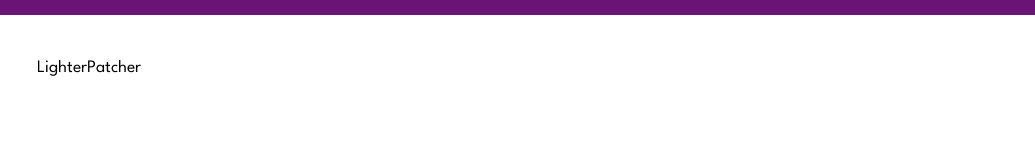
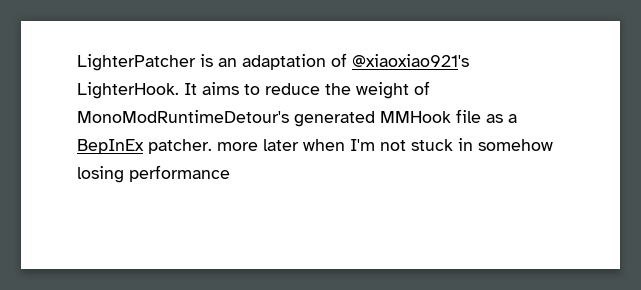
(141, 67) none -> [200,53,469,70] [77,81,430,99] [77,109,517,127] [77,138,553,154] [77,165,230,183] is an adaptation of @xiaoxiao921's LighterHook. It aims to reduce the weight of MonoModRuntimeDetour's generated MMHook file as a BepInEx patcher. more later when I'm not stuck in somehow losing performance

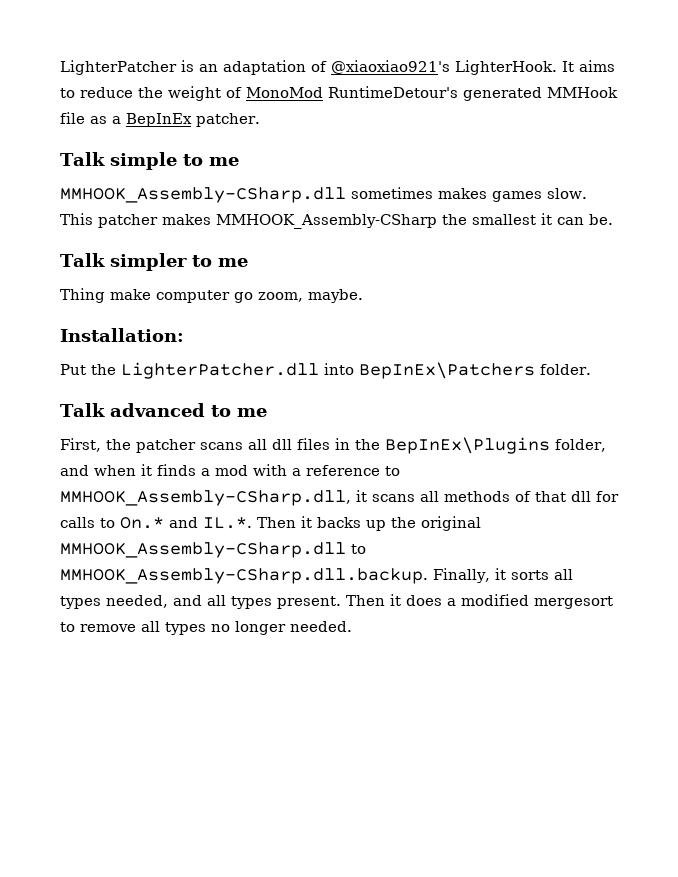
[77,110,289,123] MonoModRuntimeDetour's -> [246,86,458,98] MonoMod RuntimeDetour's
[217,138,553,151] [77,165,230,183] more later when I'm not stuck in somehow losing performance -> [60,152,239,170] [60,187,587,203] [60,213,613,229] [60,253,248,271] [60,288,363,303] [60,328,184,342] [60,362,591,379] [60,403,267,417] [60,437,606,454] [60,464,400,476] [60,490,619,506] [60,516,481,531] [60,542,366,558] [60,568,573,584] [60,594,613,609] [60,621,352,635] // Talk simple to me // MMHOOK_Assembly-CSharp.dll sometimes makes games slow. This patcher makes MMHOOK_Assembly-CSharp the smallest it can be. // Talk simpler to me // Thing make computer go zoom, maybe. // Installation: // Put the LighterPatcher.dll into BepInEx\Patchers folder. // Talk advanced to me // First, the patcher scans all dll files in the BepInEx\Plugins folder, and when it finds a mod with a reference to MMHOOK_Assembly-CSharp.dll, it scans all methods of that dll for calls to On.* and IL.*. Then it backs up the original MMHOOK_Assembly-CSharp.dll to MMHOOK_Assembly-CSharp.dll.backup. Finally, it sorts all types needed, and all types present. Then it does a modified mergesort to remove all types no longer needed.

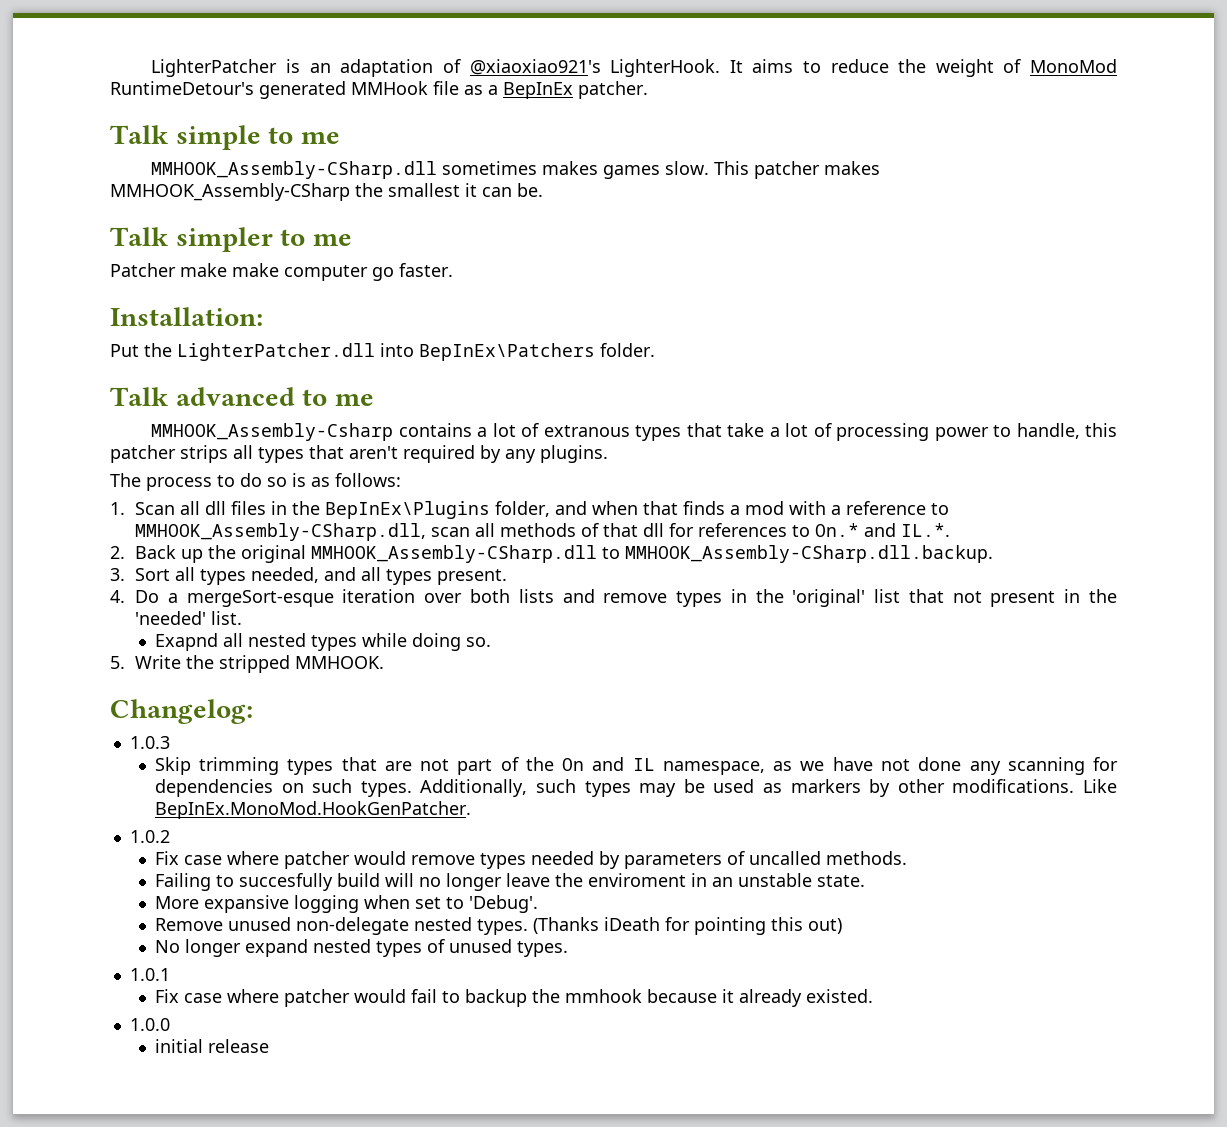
[60,288,105,303] Thing -> [110,263,227,277] Patcher make
[258,289,363,303] zoom, maybe. -> [399,263,453,277] faster.
[60,438,243,453] First, the patcher scans -> [151,423,1117,441] [110,445,608,463] [110,473,401,491] [110,502,176,515] MMHOOK_Assembly-Csharp contains a lot of extranous types that take a lot of processing power to handle, this patcher strips all types that aren't required by any plugins. // The process to do so is as follows: // 1. Scan
[141,464,152,476] it -> [643,501,679,515] that
[356,490,415,502] it scans -> [431,527,471,537] scan
[60,517,95,528] calls -> [698,523,788,537] references
[257,516,361,528] Then it backs -> [110,545,177,559] // 2. Back
[433,568,549,583] Finally, it sorts -> [110,568,171,581] // 3. Sort
[346,594,613,609] [60,621,352,635] Then it does a modified mergesort to remove all types no longer needed. -> [110,589,1117,607] [135,611,243,625] [154,633,491,651] [110,655,385,673] [110,699,253,724] [129,736,170,749] [154,757,1118,775] [154,779,1117,797] [154,801,471,819] [129,830,170,843] [154,851,907,869] [154,873,865,891] [154,895,538,913] [154,917,842,935] [154,939,568,957] [129,968,170,981] [154,989,873,1007] [129,1018,170,1031] [154,1039,269,1053] // 4. Do a mergeSort-esque iteration over both lists and remove types in the 'original' list that not present in the 'needed' list. // Exapnd all nested types while doing so. // 5. Write the stripped MMHOOK. // Changelog: // 1.0.3 // Skip trimming types that are not part of the On and IL namespace, as we have not done any scanning for dependencies on such types. Additionally, such types may be used as markers by other modifications. Like BepInEx.MonoMod.HookGenPatcher. // 1.0.2 // Fix case where patcher would remove types needed by parameters of uncalled methods. // Failing to succesfully build will no longer leave the enviroment in an unstable state. // More expansive logging when set to 'Debug'. // Remove unused non-delegate nested types. (Thanks iDeath for pointing this out) // No longer expand nested types of unused types. // 1.0.1 // Fix case where patcher would fail to backup the mmhook because it already existed. // 1.0.0 // initial release

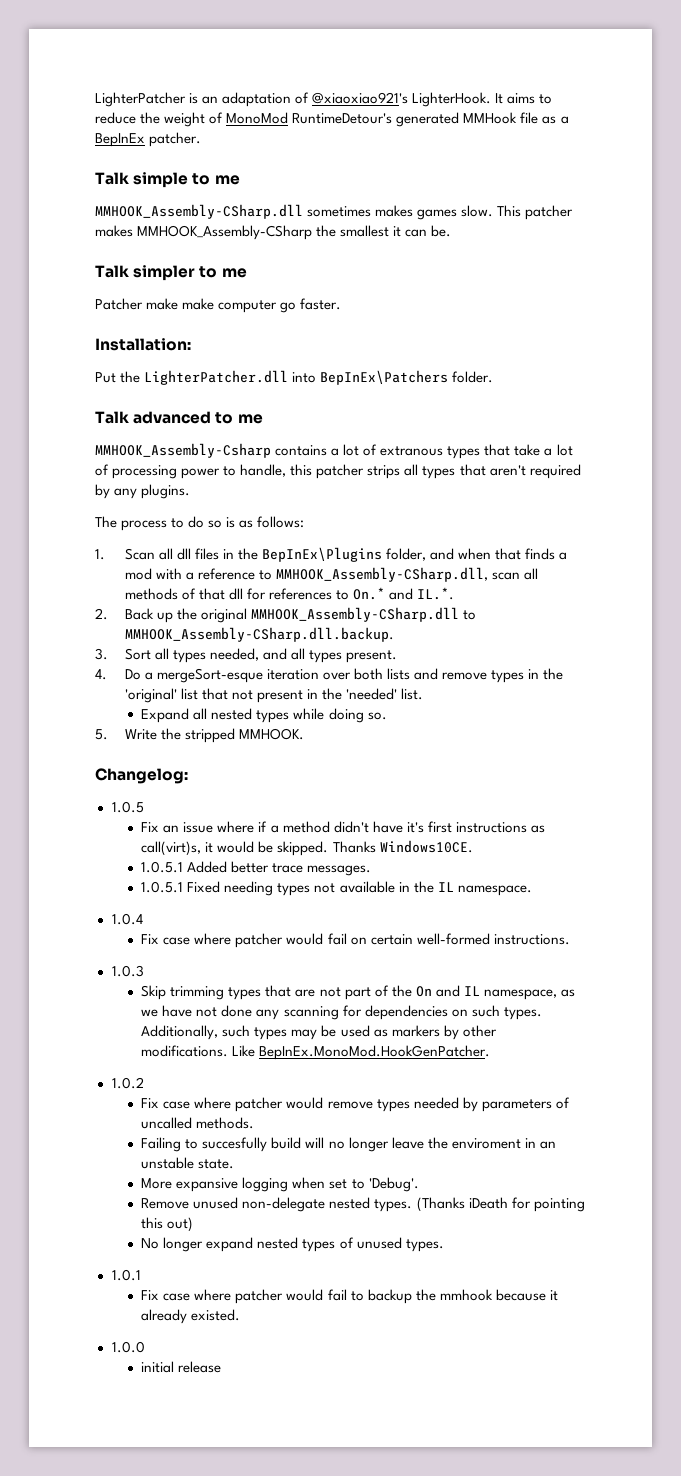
[154,633,218,651] Exapnd -> [141,708,190,723] Expand
(253, 711) none -> [111,801,144,813] [141,821,545,833] [141,840,473,856] [141,861,372,876] [141,881,532,896] [111,913,143,925] [141,933,570,948] // 1.0.5 // Fix an issue where if a method didn't have it's first instructions as call(virt)s, it would be skipped. Thanks Windows10CE. // 1.0.5.1 Added better trace messages. // 1.0.5.1 Fixed needing types not available in the IL namespace. // 1.0.4 // Fix case where patcher would fail on certain well-formed instructions.

